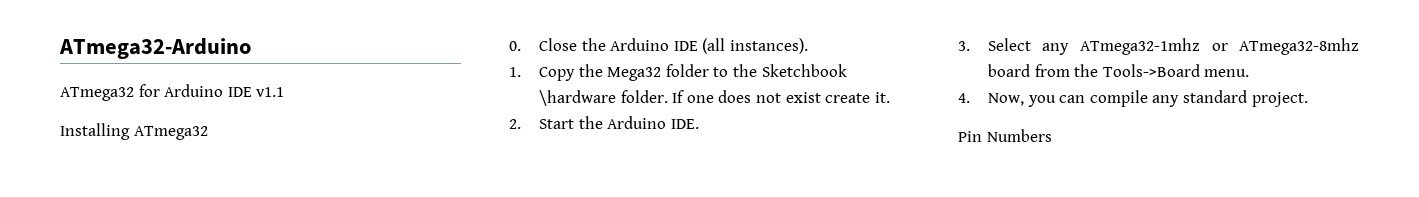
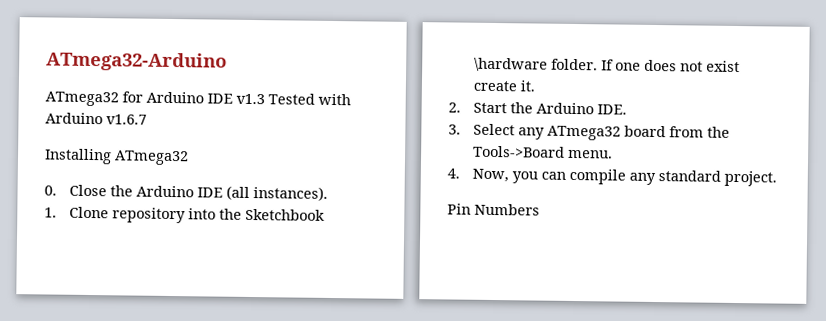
[256,87,285,97] v1.1 -> [236,93,351,106] [45,112,147,125] v1.3 Tested with Arduino v1.6.7
[538,64,729,81] Copy the Mega32 folder to -> [69,206,217,224] Clone repository into
[1079,38,1359,55] ATmega32-1mhz or ATmega32-8mhz -> [547,125,622,141] ATmega32

